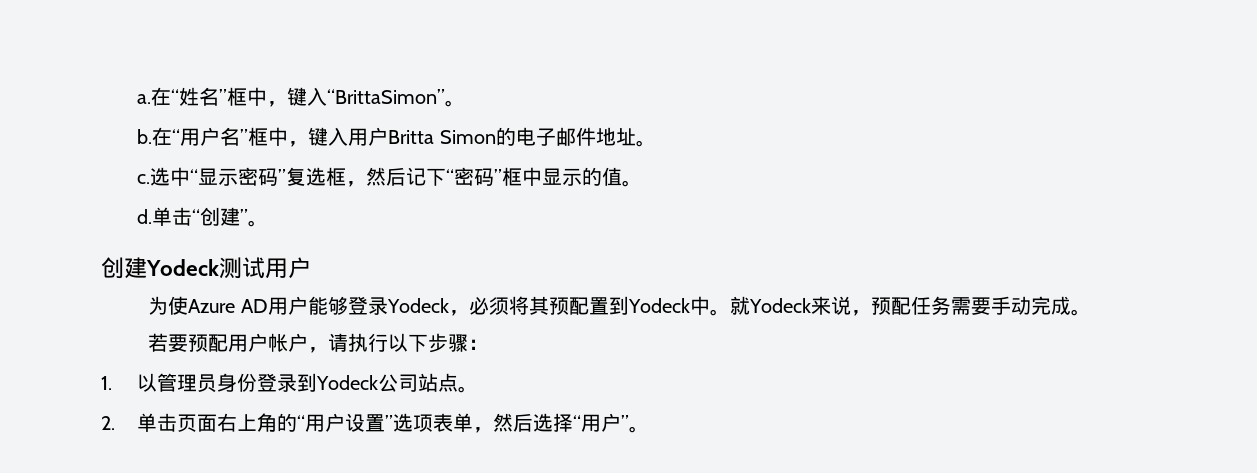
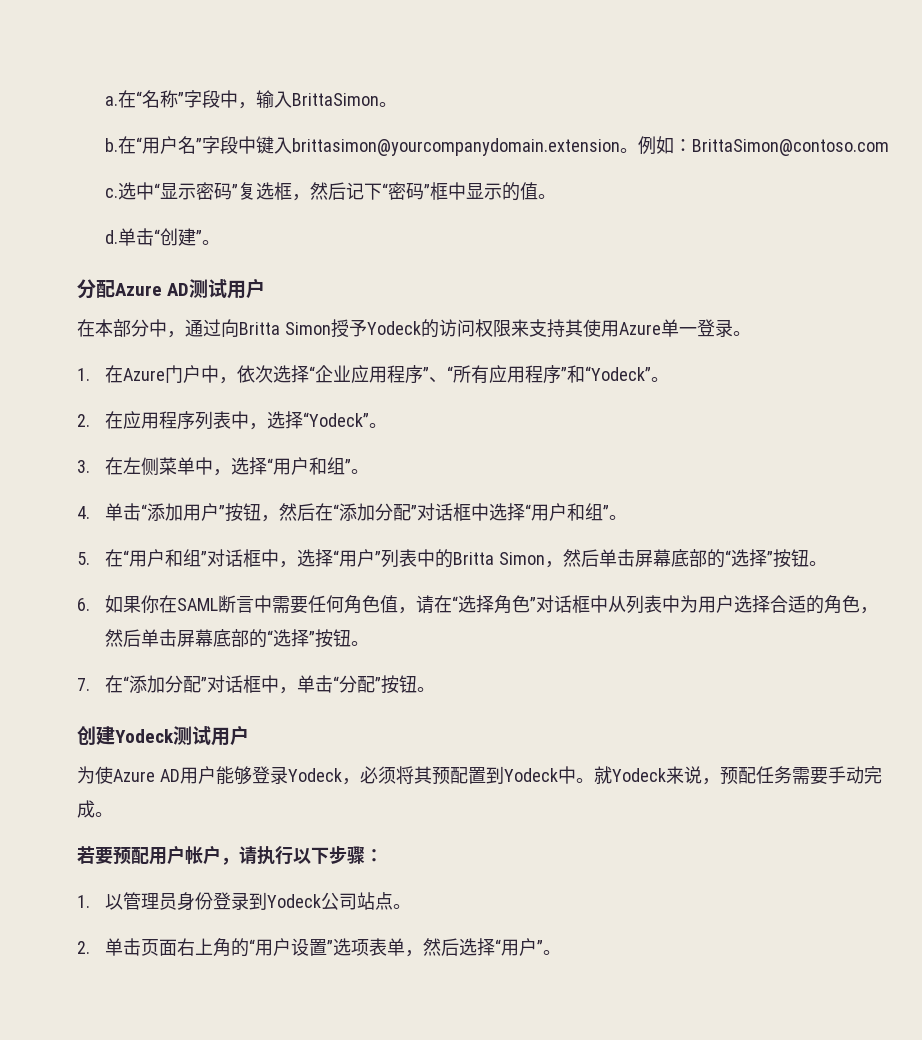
[179,87,446,107] 姓名”框中，键入“BrittaSimon” -> [141,90,379,109] 名称”字段中，输入BrittaSimon
[248,127,656,147] 框中，键入用户Britta Simon的电子邮件地址。 -> [201,136,889,156] 字段中键入brittasimon@yourcompanydomain.extension。例如：BrittaSimon@contoso.com
(269, 223) none -> [77,278,266,299] [77,319,751,338] [77,365,669,384] [77,411,387,430] [77,457,369,476] [77,503,627,522] [77,549,827,568] [77,595,878,614] [104,629,369,648] [77,675,435,694] // 分配Azure AD测试用户 // 在本部分中，通过向Britta Simon授予Yodeck的访问权限来支持其使用Azure单一登录。 // 1.在Azure门户中，依次选择“企业应用程序”、“所有应用程序”和“Yodeck”。 // 2.在应用程序列表中，选择“Yodeck”。 // 3.在左侧菜单中，选择“用户和组”。 // 4.单击“添加用户”按钮，然后在“添加分配”对话框中选择“用户和组”。 // 5.在“用户和组”对话框中，选择“用户”列表中的Britta Simon，然后单击屏幕底部的“选择”按钮。 // 6.如果你在SAML断言中需要任何角色值，请在“选择角色”对话框中从列表中为用户选择合适的角色，然后单击屏幕底部的“选择”按钮。 // 7.在“添加分配”对话框中，单击“分配”按钮。

